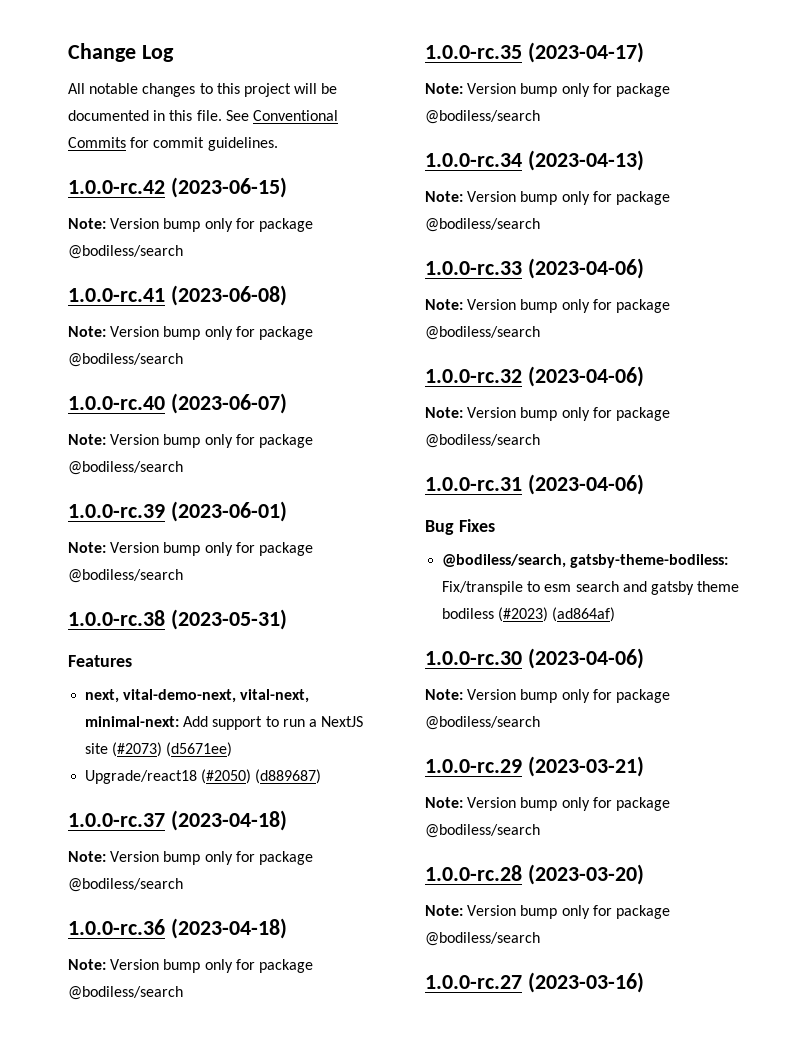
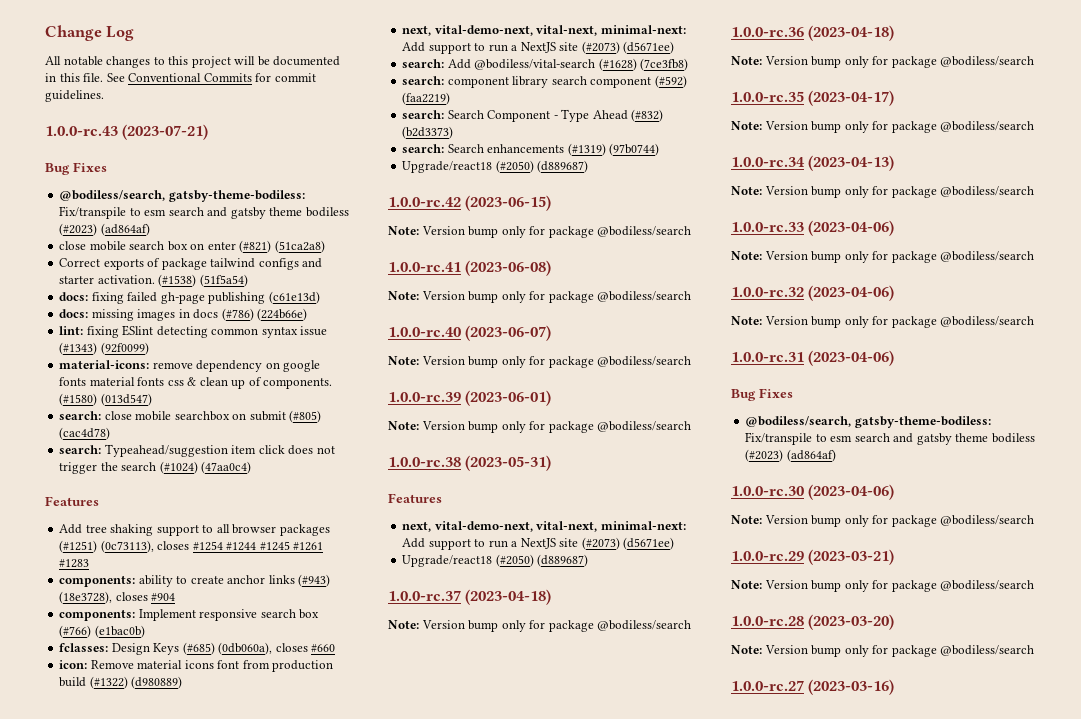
(278, 144) none -> [45,124,209,140] [45,162,107,175] [59,190,305,202] [59,206,349,219] [59,223,150,236] [59,240,325,253] [59,258,323,270] [59,274,248,287] [59,291,320,304] [59,308,308,321] [59,325,328,338] [59,342,149,355] [59,360,321,372] [59,377,333,389] [59,393,152,406] [59,410,322,423] [59,427,111,440] [59,444,335,457] [59,461,252,474] [45,496,99,506] [59,524,330,536] [59,540,324,553] [59,558,90,568] [59,574,331,587] [59,591,176,604] [59,609,320,621] [59,625,145,638] [59,642,336,655] [59,660,334,672] [59,676,183,689] [402,25,686,36] [402,41,675,54] [402,58,689,71] [402,75,687,88] [402,92,451,105] [402,109,664,122] [402,126,454,139] [402,143,660,156] [402,160,589,173] // 1.0.0-rc.43 (2023-07-21) // Bug Fixes // @bodiless/search, gatsby-theme-bodiless: Fix/transpile to esm search and gatsby theme bodiless (#2023) (ad864af) // close mobile search box on enter (#821) (51ca2a8) // Correct exports of package tailwind configs and starter activation. (#1538) (51f5a54) // docs: fixing failed gh-page publishing (c61e13d) // docs: missing images in docs (#786) (224b66e) // lint: fixing ESlint detecting common syntax issue (#1343) (92f0099) // material-icons: remove dependency on google fonts material fonts css & clean up of components. (#1580) (013d547) // search: close mobile searchbox on submit (#805) (cac4d78) // search: Typeahead/suggestion item click does not trigger the search (#1024) (47aa0c4) // Features // Add tree shaking support to all browser packages (#1251) (0c73113), closes #1254 #1244 #1245 #1261 #1283 // components: ability to create anchor links (#943) (18e3728), closes #904 // components: Implement responsive search box (#766) (e1bac0b) // fclasses: Design Keys (#685) (0db060a), closes #660 // icon: Remove material icons font from production build (#1322) (d980889) // next, vital-demo-next, vital-next, minimal-next: Add support to run a NextJS site (#2073) (d5671ee) // search: Add @bodiless/vital-search (#1628) (7ce3fb8) // search: component library search component (#592) (faa2219) // search: Search Component - Type Ahead (#832) (b2d3373) // search: Search enhancements (#1319) (97b0744) // Upgrade/react18 (#2050) (d889687)

